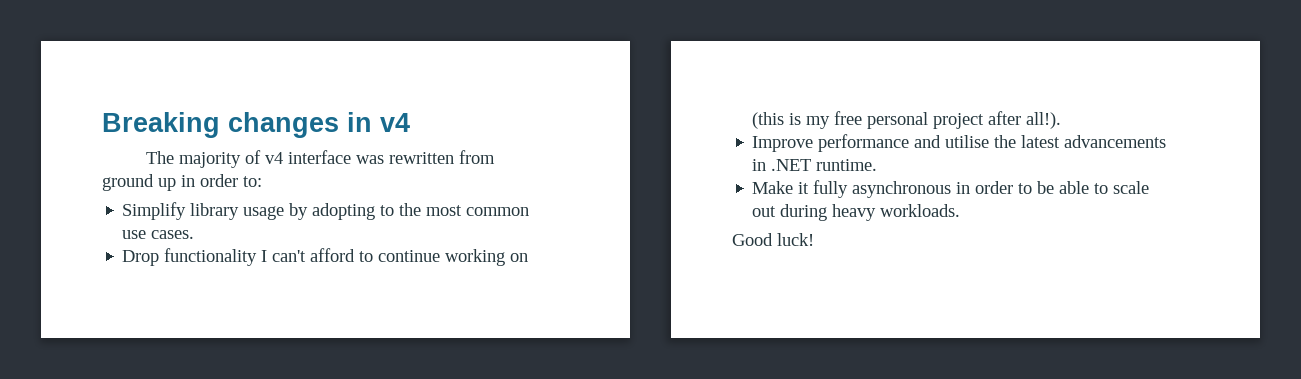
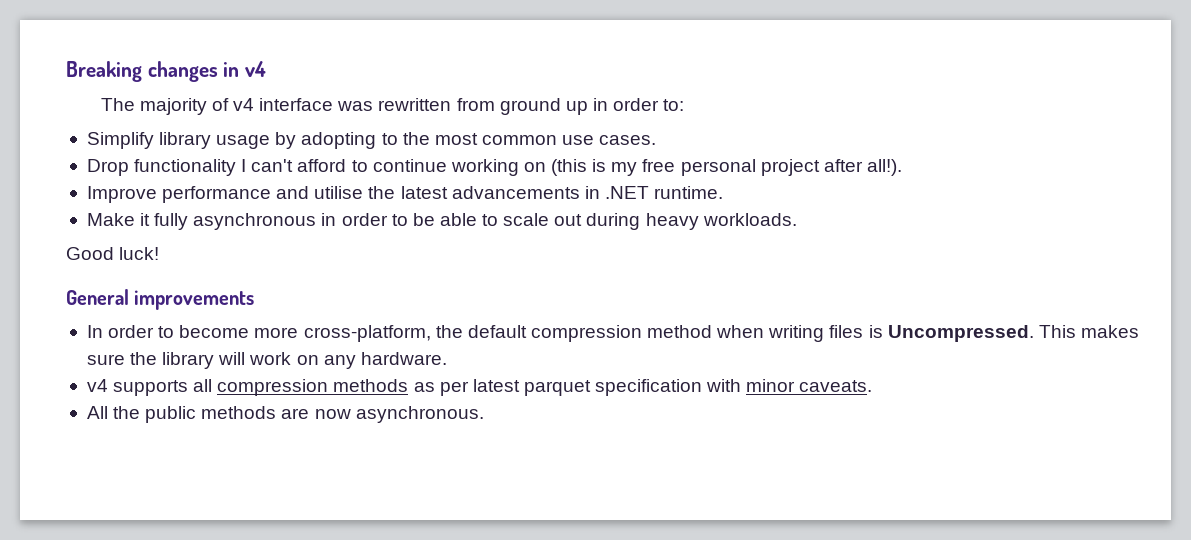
(814, 239) none -> [66,289,255,310] [86,325,1139,342] [86,352,447,369] [86,379,873,396] [86,406,484,423] // General improvements // In order to become more cross-platform, the default compression method when writing files is Uncompressed. This makes sure the library will work on any hardware. // v4 supports all compression methods as per latest parquet specification with minor caveats. // All the public methods are now asynchronous.

